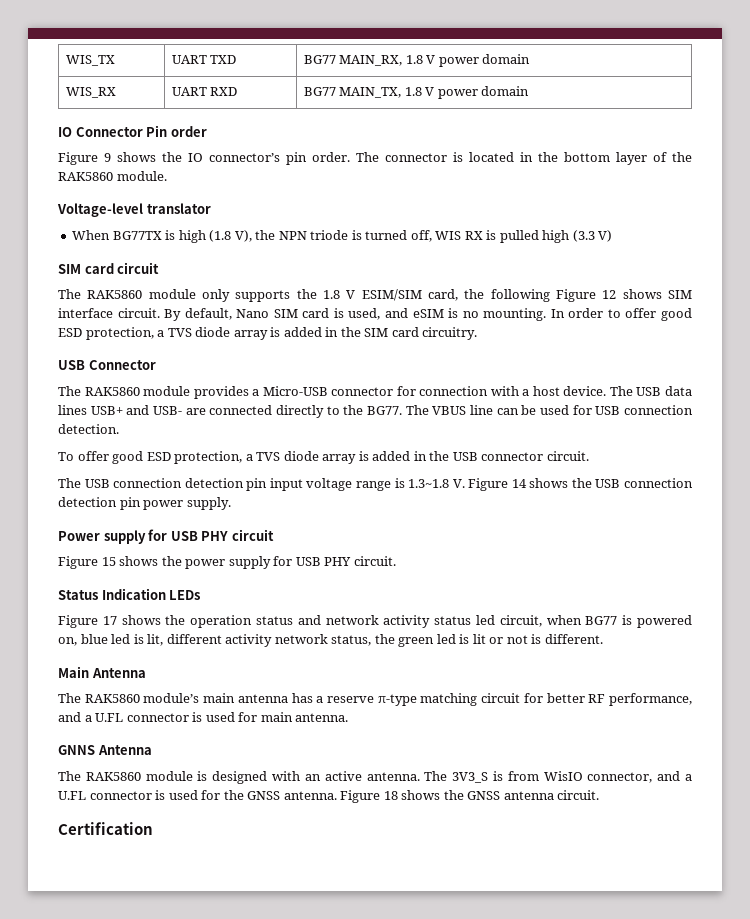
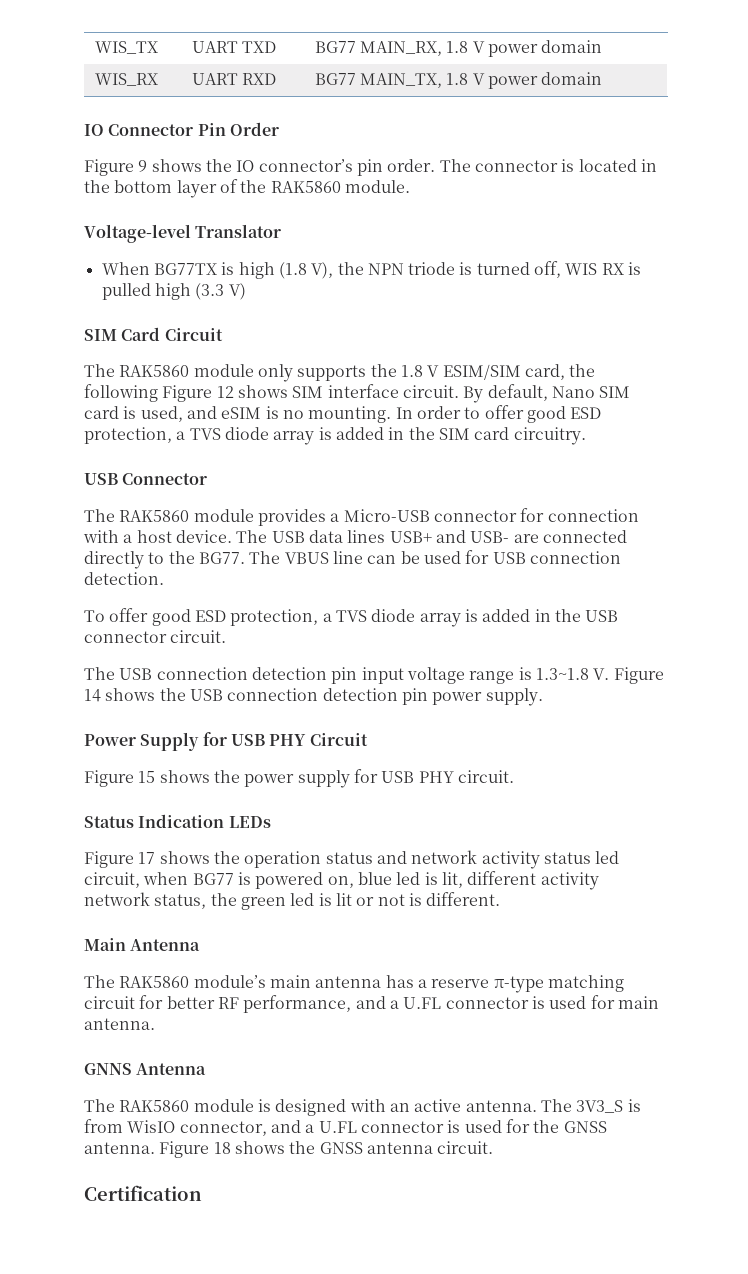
[170,126,207,137] order -> [229,122,279,136] Order
[146,203,211,214] translator -> [195,224,282,238] Translator
[84,262,160,274] card circuit -> [121,327,223,341] Card Circuit
[103,529,274,544] supply for USB PHY circuit -> [140,732,368,751] Supply for USB PHY Circuit

